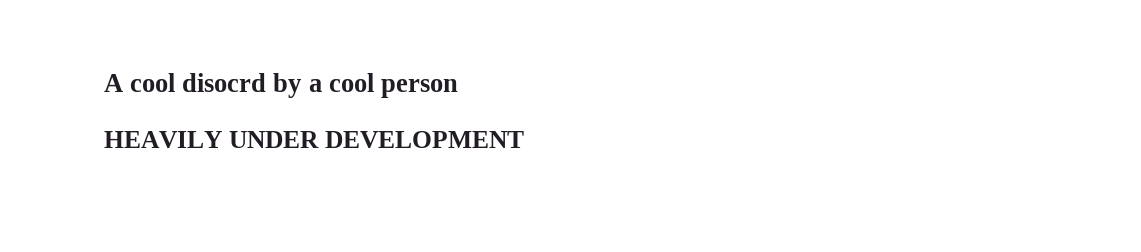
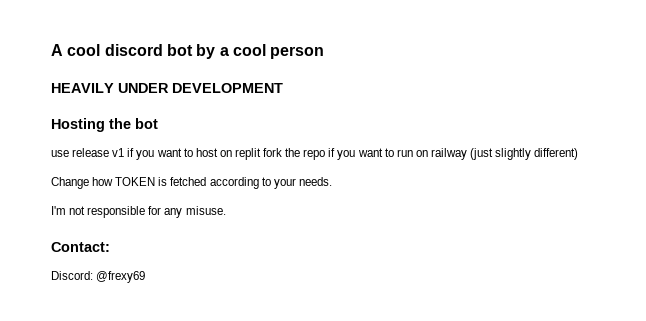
[182,73,267,92] disocrd -> [104,44,193,56] discord bot
(524, 139) none -> [51,118,158,132] [51,148,579,160] [51,177,332,189] [51,206,226,218] [51,242,110,252] [51,271,146,283] // Hosting the bot // use release v1 if you want to host on replit fork the repo if you want to run on railway (just slightly different) // Change how TOKEN is fetched according to your needs. // I'm not responsible for any misuse. // Contact: // Discord: @frexy69

